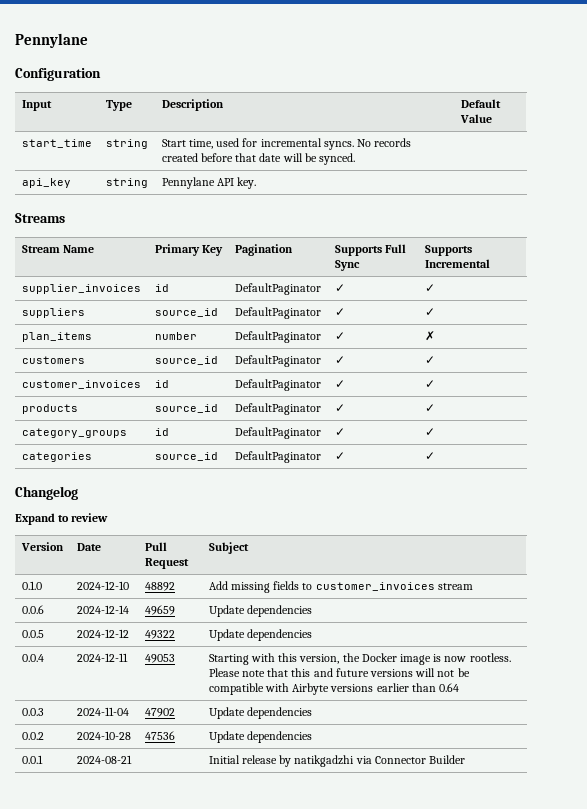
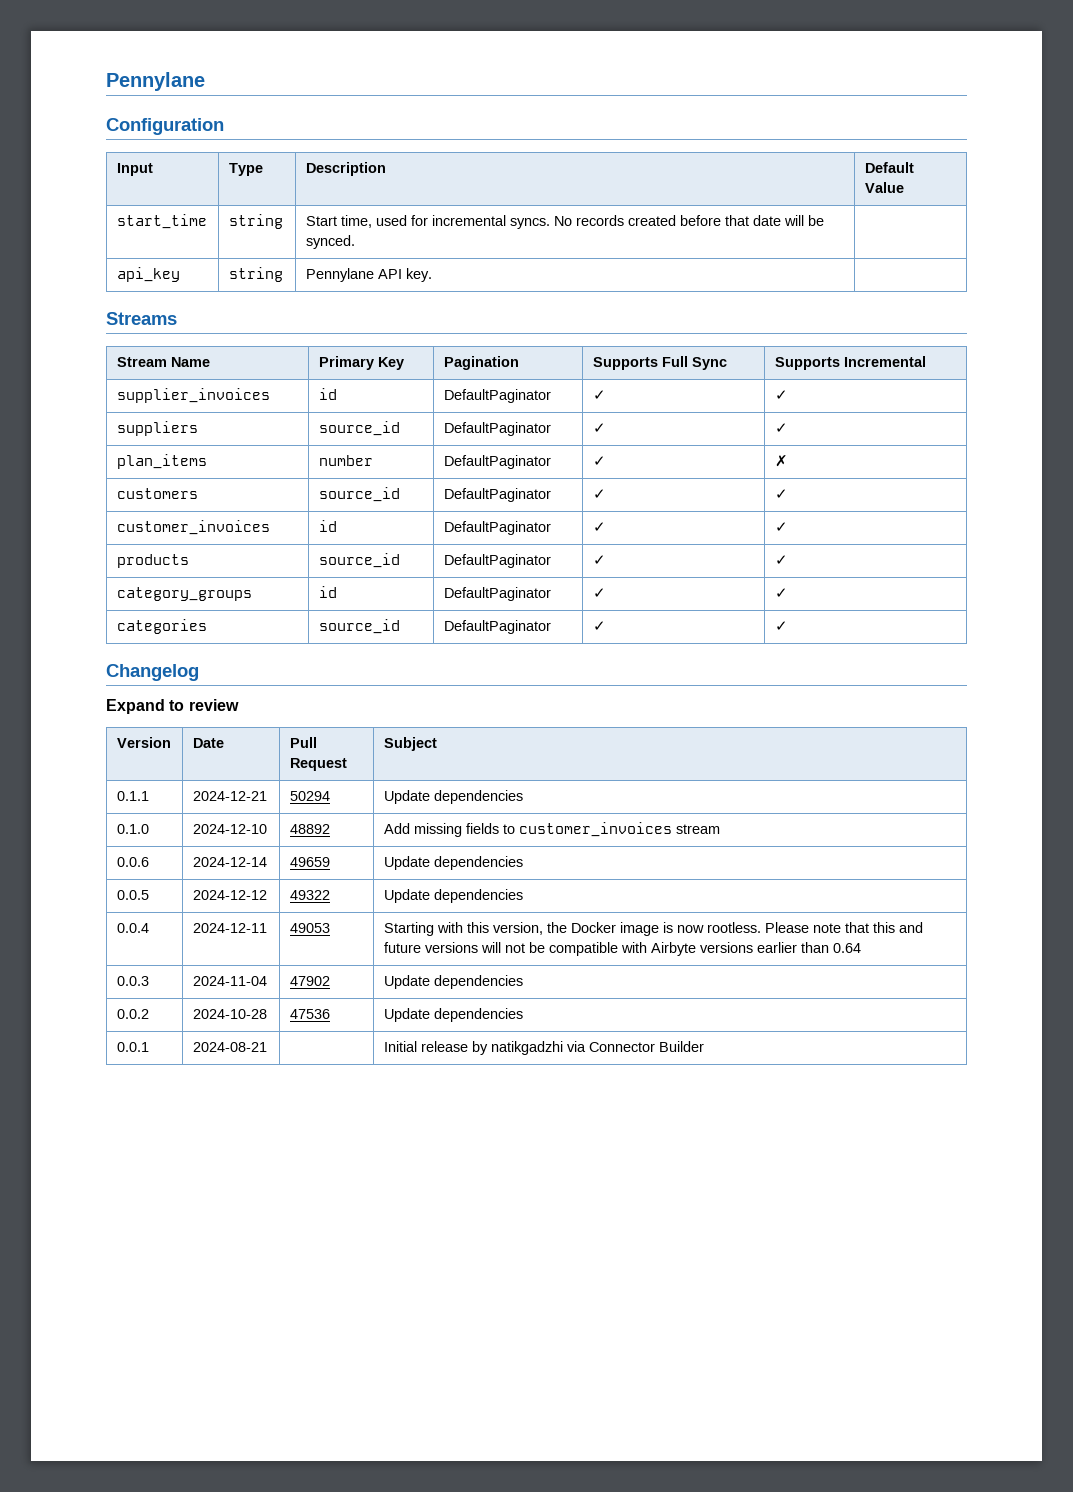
(249, 548) none -> [116,791,149,801] [192,791,267,801] [289,791,330,801] [383,790,523,804] // 0.1.1 | 2024-12-21 | 50294 | Update dependencies

